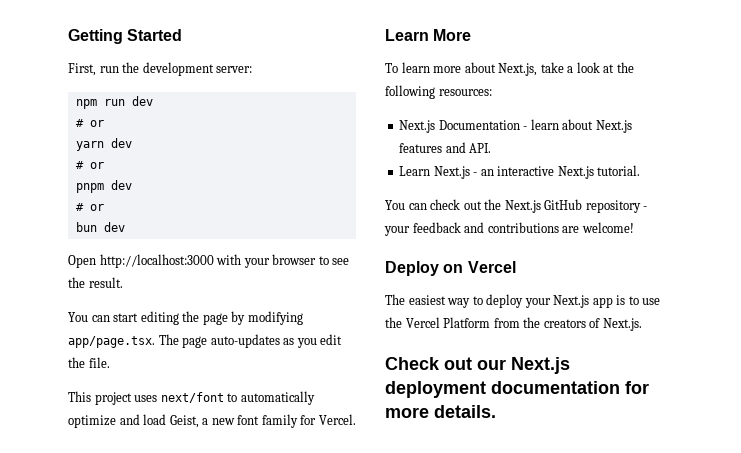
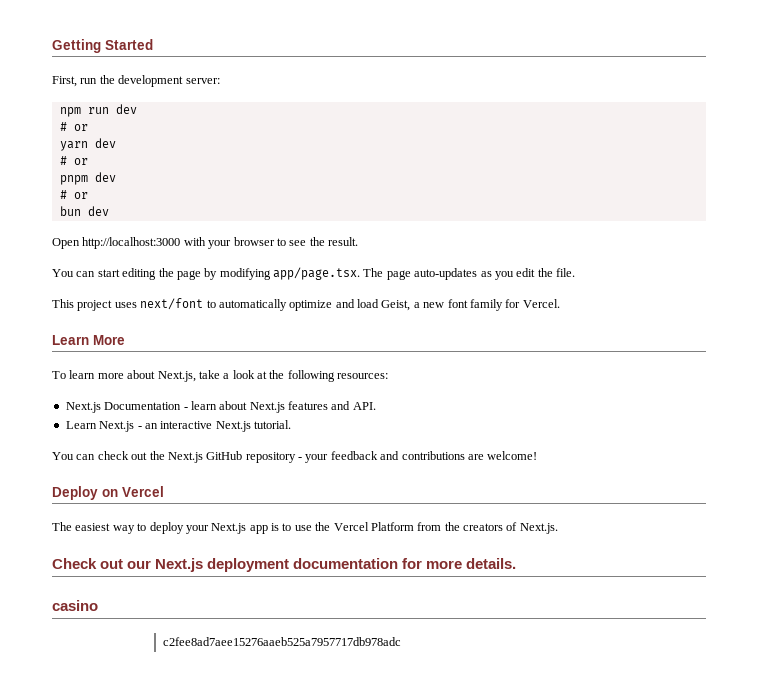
(496, 411) none -> [52,600,98,611] [162,637,401,646] // casino // c2fee8ad7aee15276aaeb525a7957717db978adc

